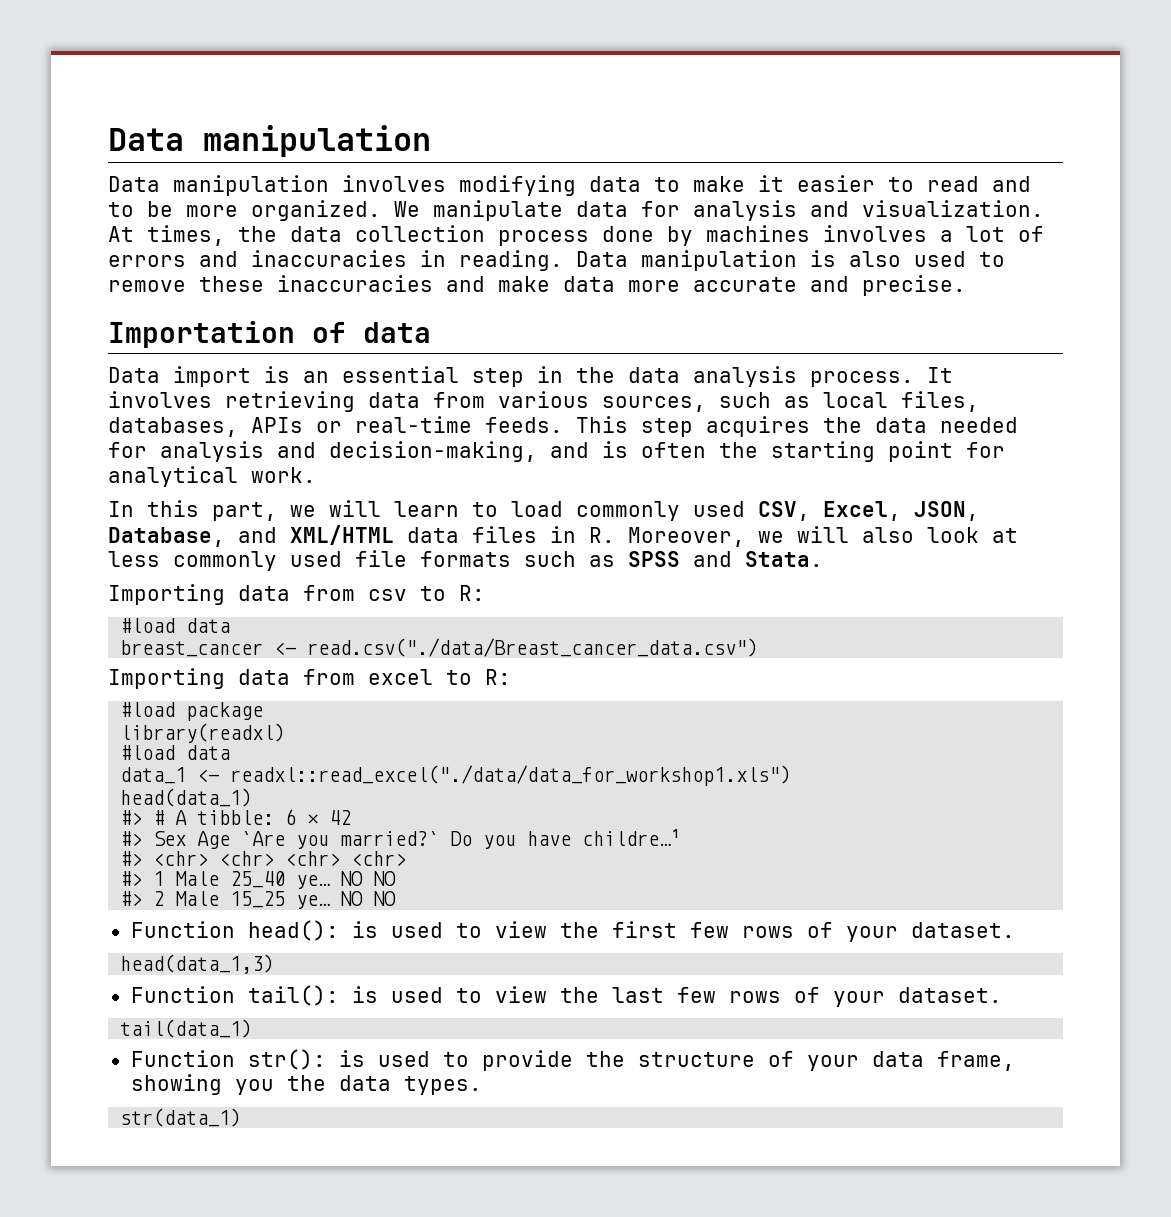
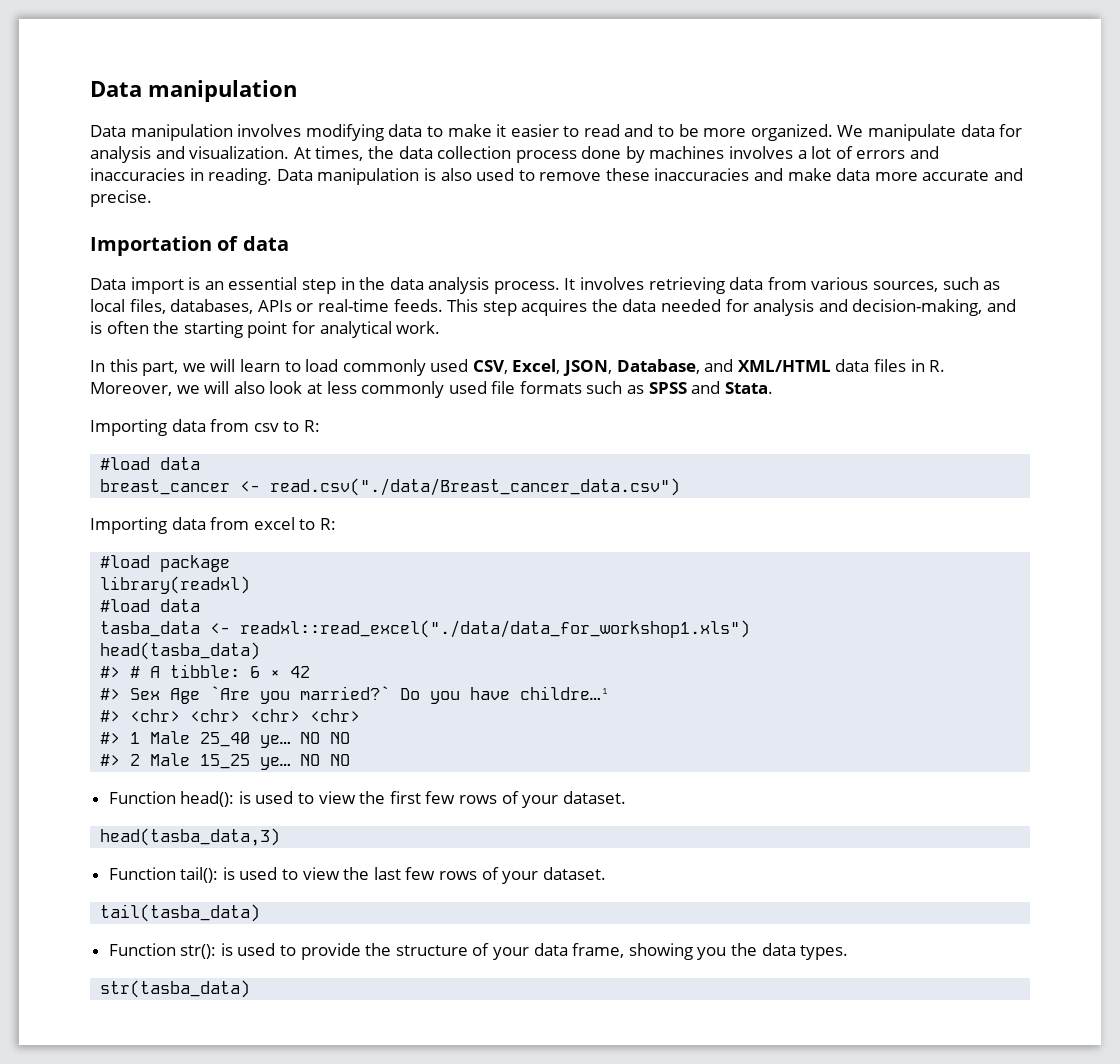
[120,767,187,784] data_1 -> [100,621,201,637] tasba_data
[120,788,253,807] head(data_1) -> [100,642,261,660] head(tasba_data)
[120,954,275,974] head(data_1,3) -> [100,828,281,846] head(tasba_data,3)
[120,1019,253,1038] tail(data_1) -> [100,904,261,922] tail(tasba_data)
[120,1108,242,1127] str(data_1) -> [100,980,251,998] str(tasba_data)

